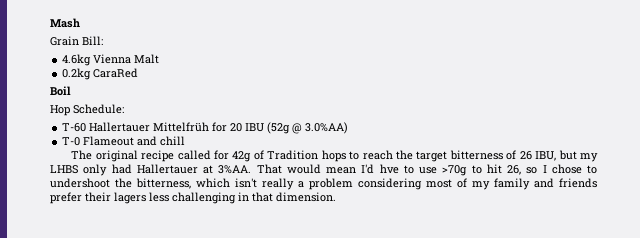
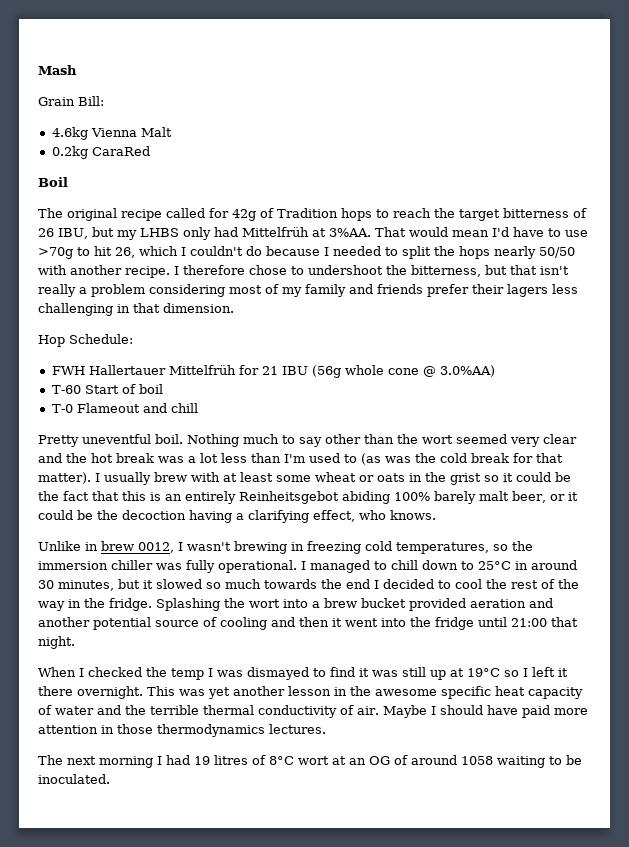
[50,104,124,116] [62,122,349,134] [62,136,186,146] // Hop Schedule: // T-60 Hallertauer Mittelfrüh for 20 IBU (52g @ 3.0%AA) // T-0 Flameout and chill -> (68, 182) none
[136,164,198,174] Hallertauer -> [241,227,309,237] Mittelfrüh
[379,164,399,174] hve -> [512,227,544,237] have
[526,165,547,174] so I -> [139,246,575,259] [38,265,245,278] which I couldn't do because I needed to split the hops nearly 50/50 with another recipe. I therefore
[196,178,230,188] which -> [485,265,537,275] but that
(336, 197) none -> [38,334,133,347] [51,365,495,378] [51,384,163,394] [51,403,198,413] [38,434,577,447] [38,453,563,465] [38,472,571,485] [38,491,578,504] [38,510,436,523] [38,541,533,554] [38,560,577,573] [38,579,579,591] [38,598,553,611] [38,617,578,630] [38,636,75,649] [38,667,568,680] [38,686,583,699] [38,705,588,718] [38,724,326,737] [38,755,582,768] [38,774,110,784] // Hop Schedule: // FWH Hallertauer Mittelfrüh for 21 IBU (56g whole cone @ 3.0%AA) // T-60 Start of boil // T-0 Flameout and chill // Pretty uneventful boil. Nothing much to say other than the wort seemed very clear and the hot break was a lot less than I'm used to (as was the cold break for that matter). I usually brew with at least some wheat or oats in the grist so it could be the fact that this is an entirely Reinheitsgebot abiding 100% barely malt beer, or it could be the decoction having a clarifying effect, who knows. // Unlike in brew 0012, I wasn't brewing in freezing cold temperatures, so the immersion chiller was fully operational. I managed to chill down to 25°C in around 30 minutes, but it slowed so much towards the end I decided to cool the rest of the way in the fridge. Splashing the wort into a brew bucket provided aeration and another potential source of cooling and then it went into the fridge until 21:00 that night. // When I checked the temp I was dismayed to find it was still up at 19°C so I left it there overnight. This was yet another lesson in the awesome specific heat capacity of water and the terrible thermal conductivity of air. Maybe I should have paid more attention in those thermodynamics lectures. // The next morning I had 19 litres of 8°C wort at an OG of around 1058 waiting to be inoculated.

